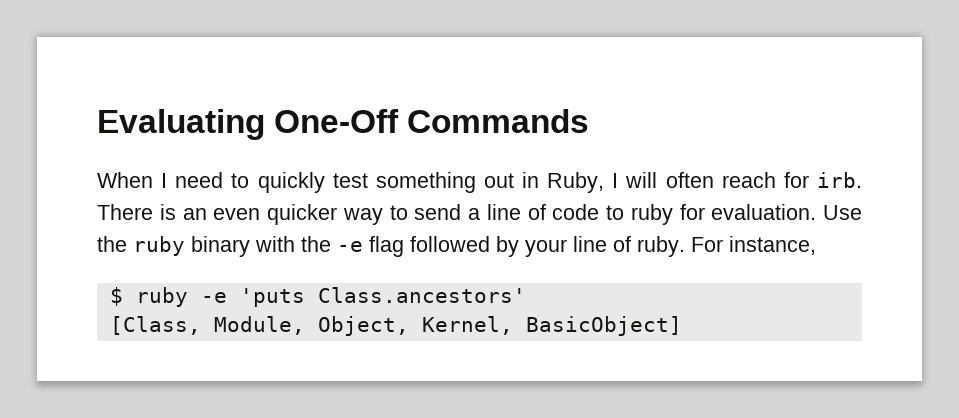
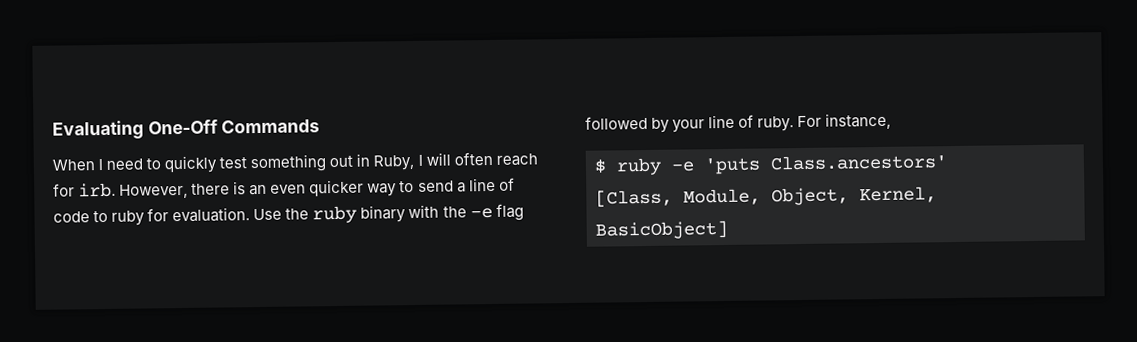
[97,204,153,220] There -> [119,183,231,199] However, there

